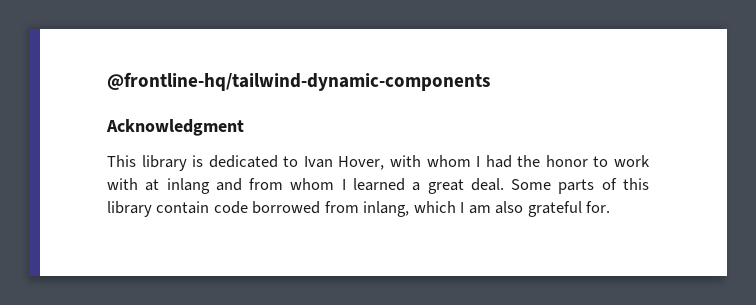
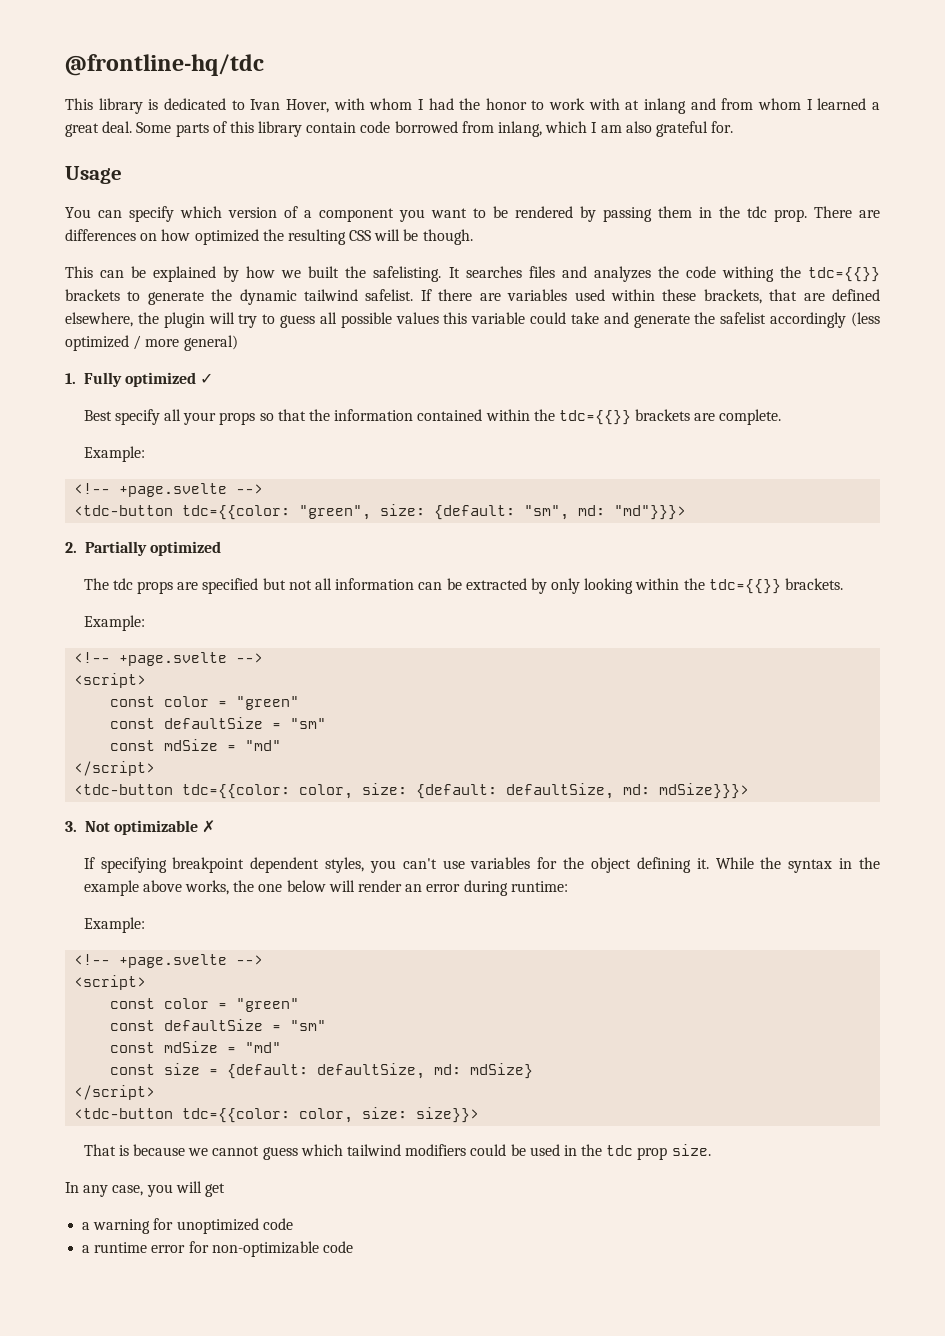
[107,72,490,91] [106,119,244,136] @frontline-hq/tailwind-dynamic-components // Acknowledgment -> [65,54,264,76] @frontline-hq/tdc
(611, 207) none -> [65,166,122,184] [65,206,880,222] [65,229,473,245] [65,266,881,282] [65,289,880,305] [65,312,881,328] [65,335,238,351] [65,372,214,387] [83,409,782,425] [83,446,145,462] [74,483,264,497] [74,504,687,520] [65,541,221,556] [83,578,843,594] [83,615,145,631] [74,652,264,666] [74,673,147,688] [110,696,300,710] [110,717,327,729] [110,739,282,751] [74,761,156,776] [74,783,750,799] [65,820,216,835] [83,857,881,873] [83,880,568,896] [83,917,145,933] [74,954,264,968] [74,975,147,990] [110,998,300,1012] [110,1019,327,1031] [110,1041,282,1053] [110,1063,534,1079] [74,1085,156,1100] [74,1107,480,1123] [83,1144,711,1160] [65,1181,225,1197] [82,1218,293,1234] [82,1241,353,1257] // Usage // You can specify which version of a component you want to be rendered by passing them in the tdc prop. There are differences on how optimized the resulting CSS will be though. // This can be explained by how we built the safelisting. It searches files and analyzes the code withing the tdc={{}} brackets to generate the dynamic tailwind safelist. If there are variables used within these brackets, that are defined elsewhere, the plugin will try to guess all possible values this variable could take and generate the safelist accordingly (less optimized / more general) // 1. Fully optimized ✓ // Best specify all your props so that the information contained within the tdc={{}} brackets are complete. // Example: // <!-- +page.svelte --> // <tdc-button tdc={{color: "green", size: {default: "sm", md: "md"}}}> // 2. Partially optimized // The tdc props are specified but not all information can be extracted by only looking within the tdc={{}} brackets. // Example: // <!-- +page.svelte --> // <script> // const color = "green" // const defaultSize = "sm" // const mdSize = "md" // </script> // <tdc-button tdc={{color: color, size: {default: defaultSize, md: mdSize}}}> // 3. Not optimizable ✗ // If specifying breakpoint dependent styles, you can't use variables for the object defining it. While the syntax in the example above works, the one below will render an error during runtime: // Example: // <!-- +page.svelte --> // <script> // const color = "green" // const defaultSize = "sm" // const mdSize = "md" // const size = {default: defaultSize, md: mdSize} // </script> // <tdc-button tdc={{color: color, size: size}}> // That is because we cannot guess which tailwind modifiers could be used in the tdc prop size. // In any case, you will get // a warning for unoptimized code // a runtime error for non-optimizable code

